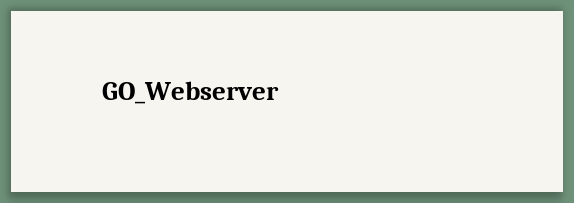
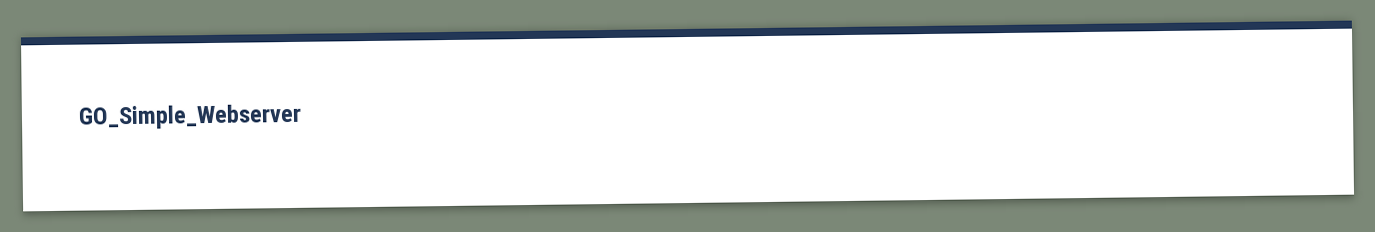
[102,81,279,104] GO_Webserver -> [78,103,302,130] GO_Simple_Webserver

